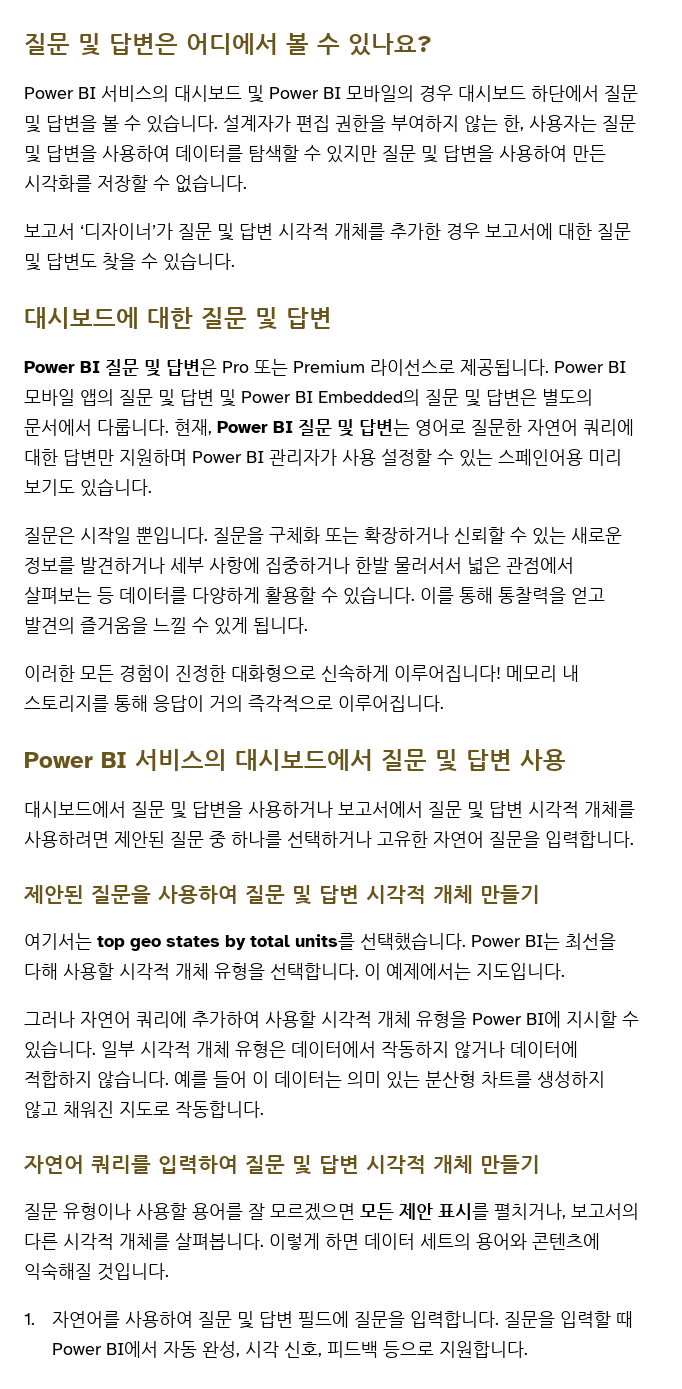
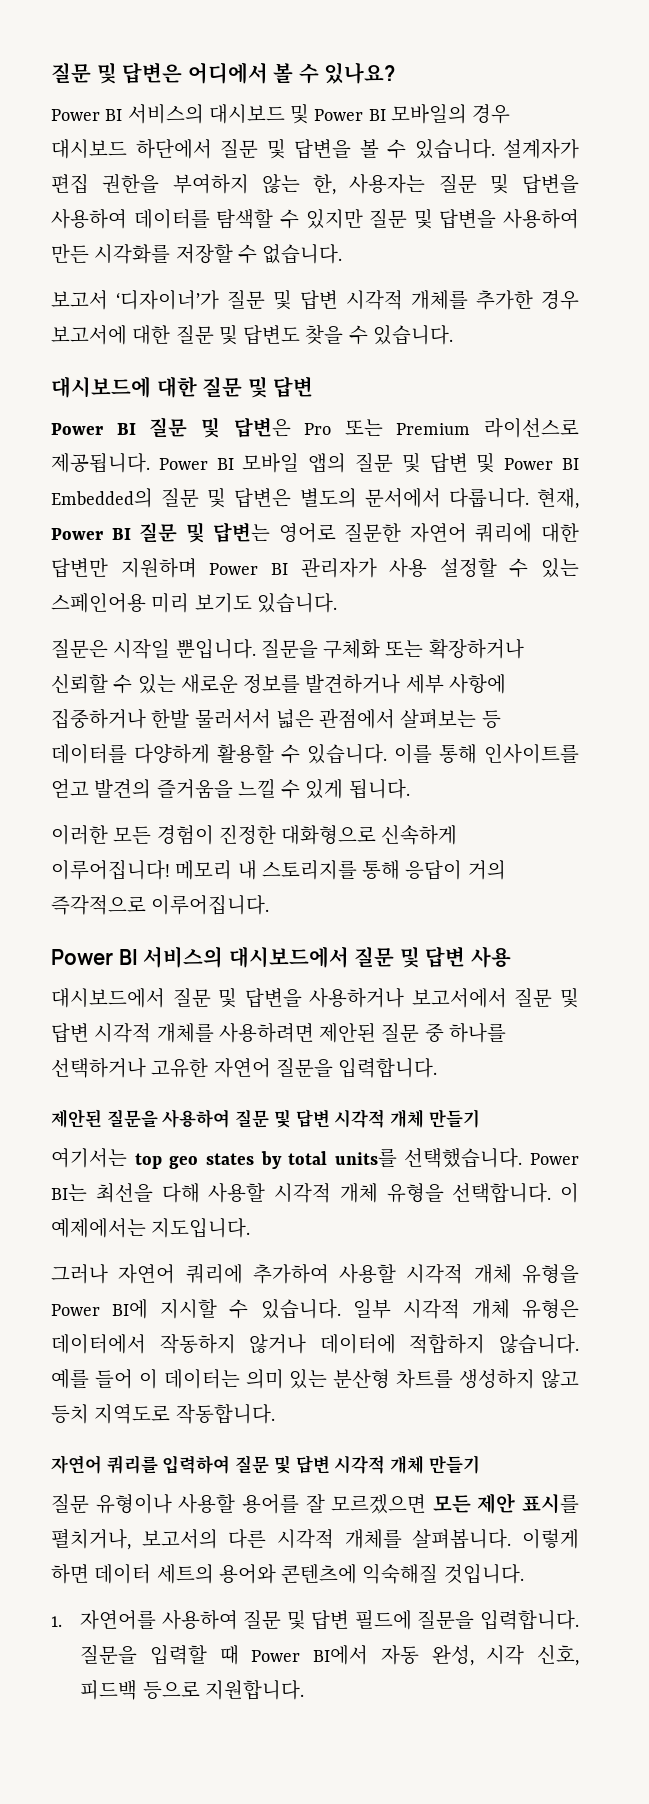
[498,587,566,604] 통찰력을 -> [484,744,579,764] 인사이트를
[63,1101,170,1118] 채워진 지도로 -> [51,1404,171,1424] 등치 지역도로

